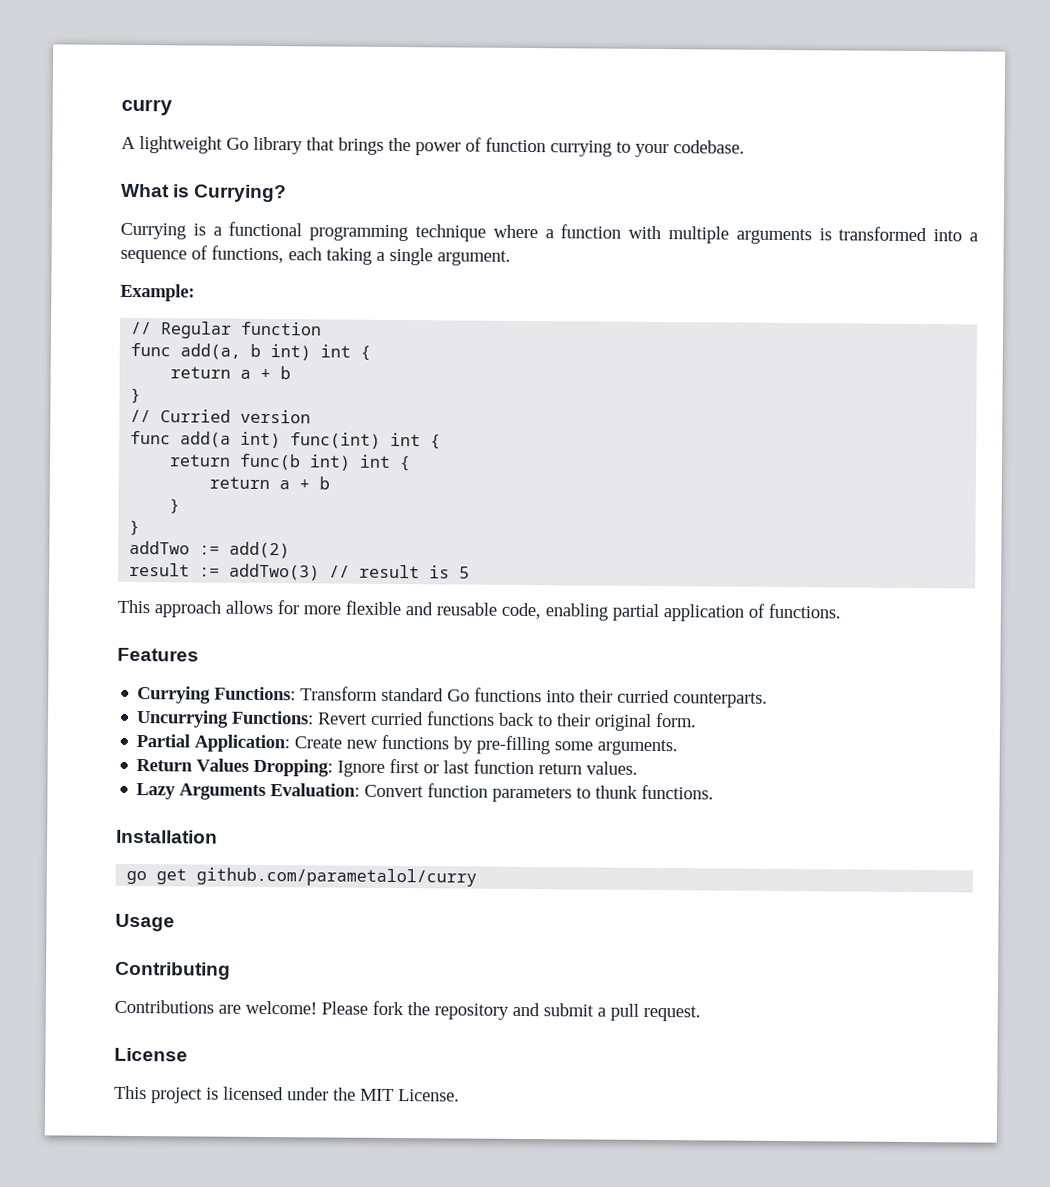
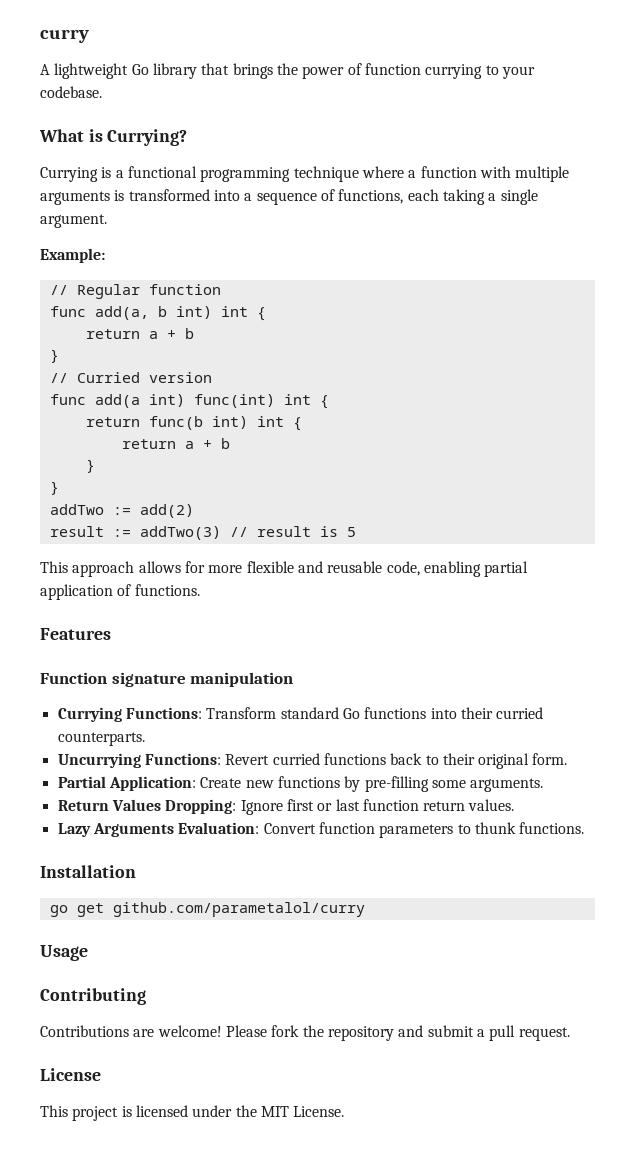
(199, 654) none -> [40,672,294,687] // Function signature manipulation

